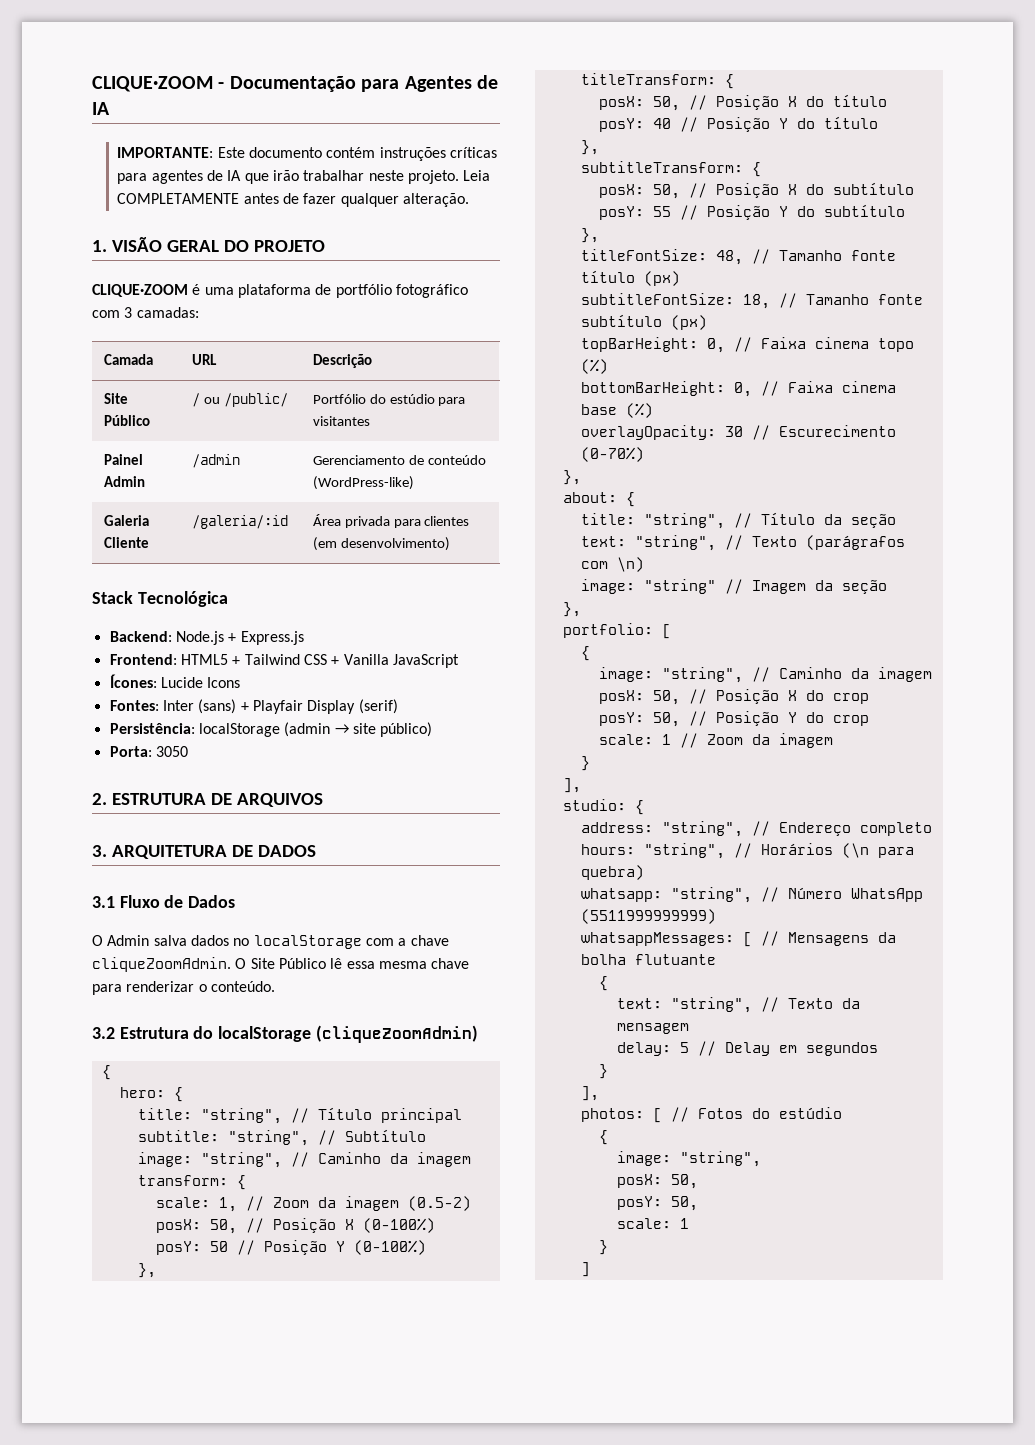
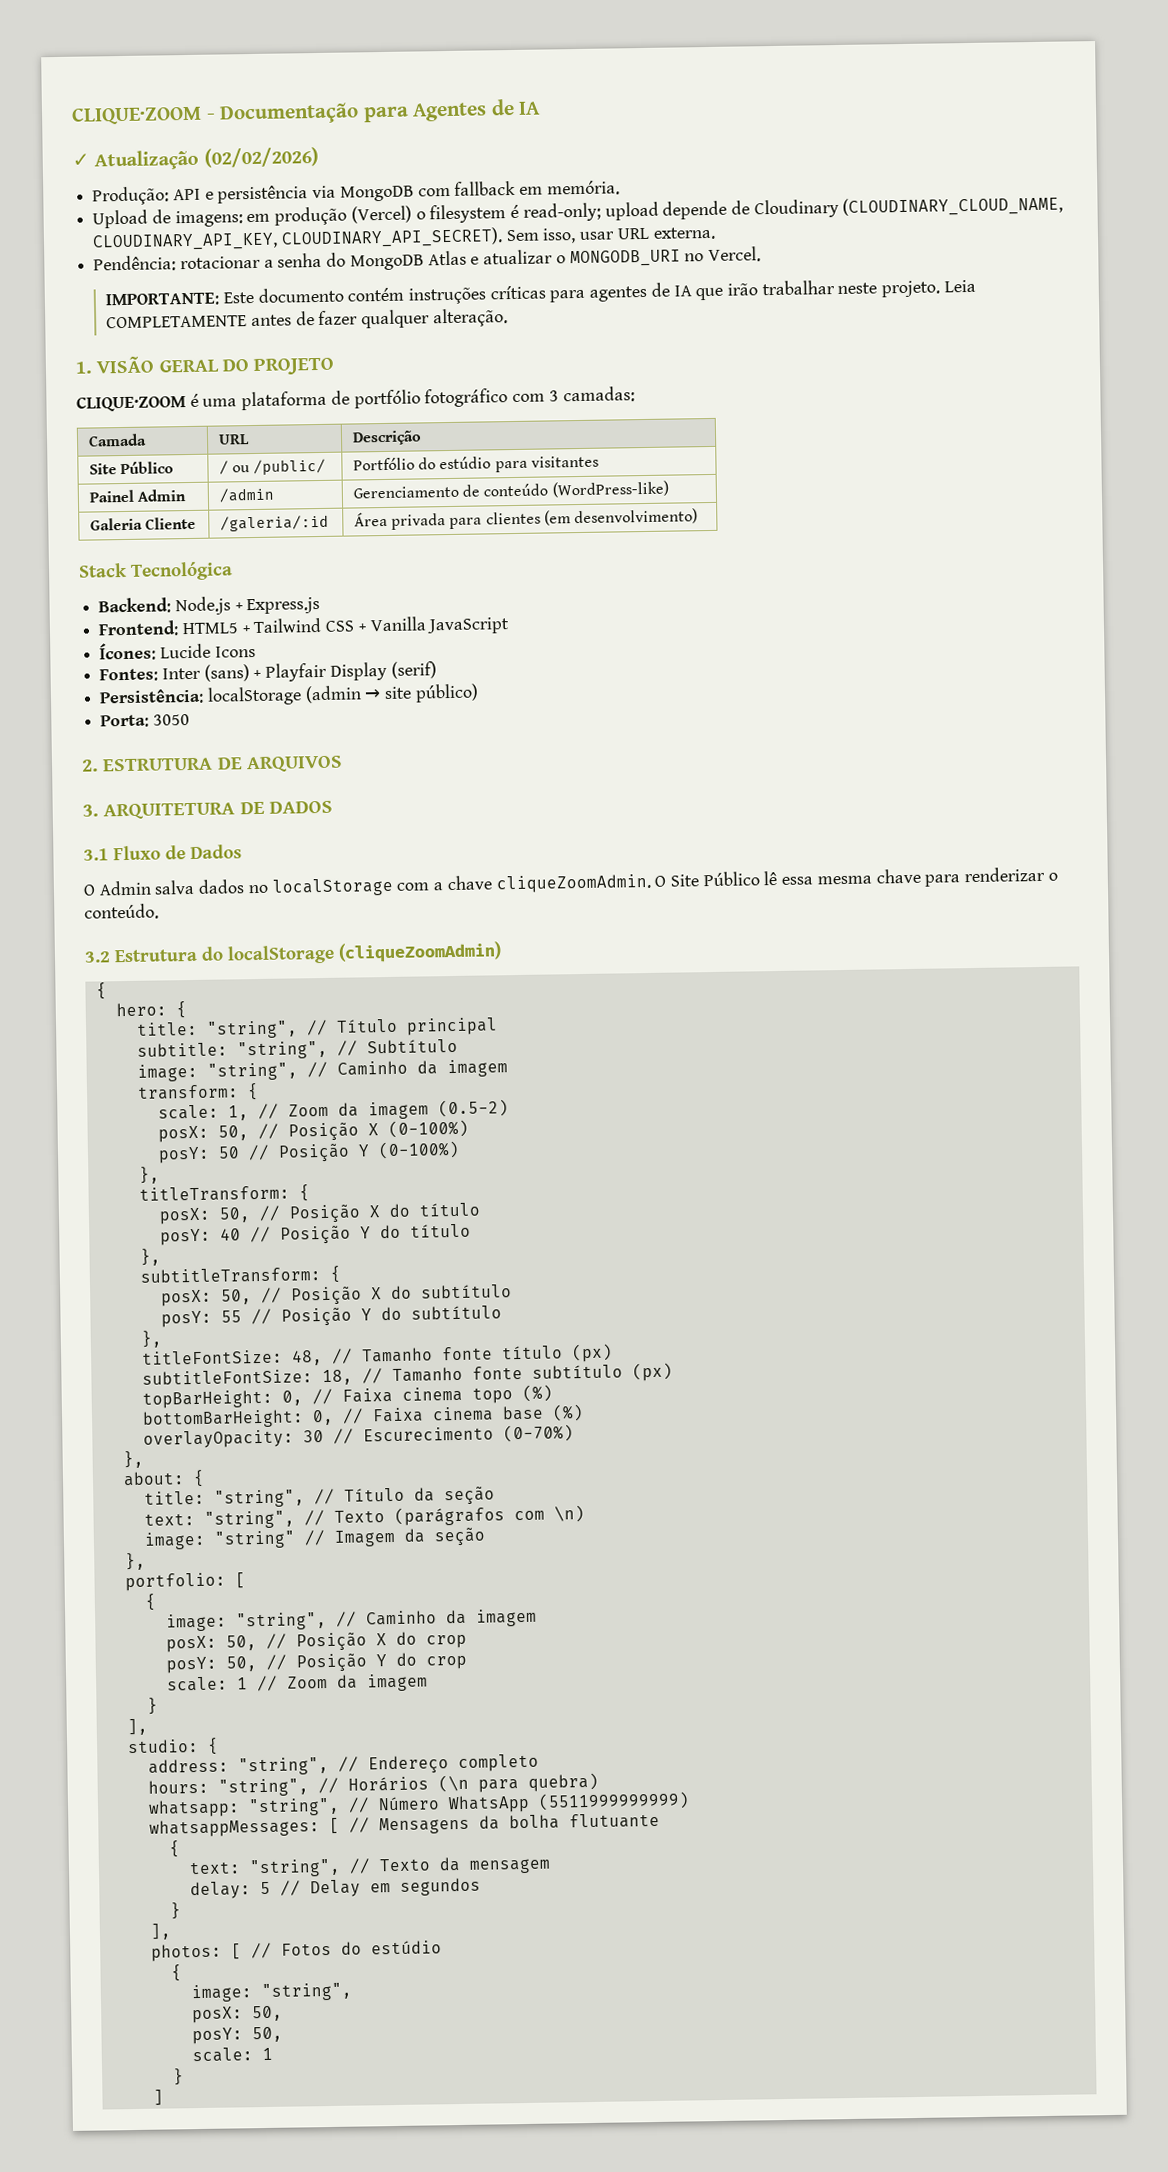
(110, 108) none -> [72,146,319,171] [92,180,620,206] [92,195,1064,229] [92,226,716,252] [93,246,761,272] // ✓ Atualização (02/02/2026) // Produção: API e persistência via MongoDB com fallback em memória. // Upload de imagens: em produção (Vercel) o filesystem é read-only; upload depende de Cloudinary (CLOUDINARY_CLOUD_NAME, CLOUDINARY_API_KEY, CLOUDINARY_API_SECRET). Sem isso, usar URL externa. // Pendência: rotacionar a senha do MongoDB Atlas e atualizar o MONGODB_URI no Vercel.

